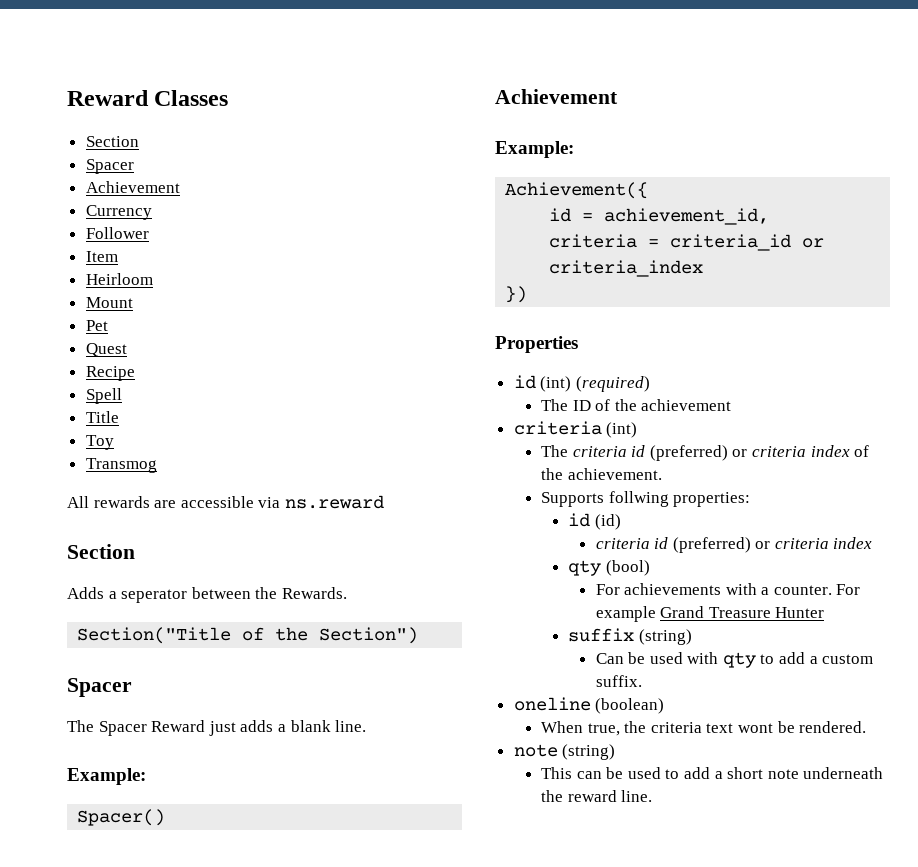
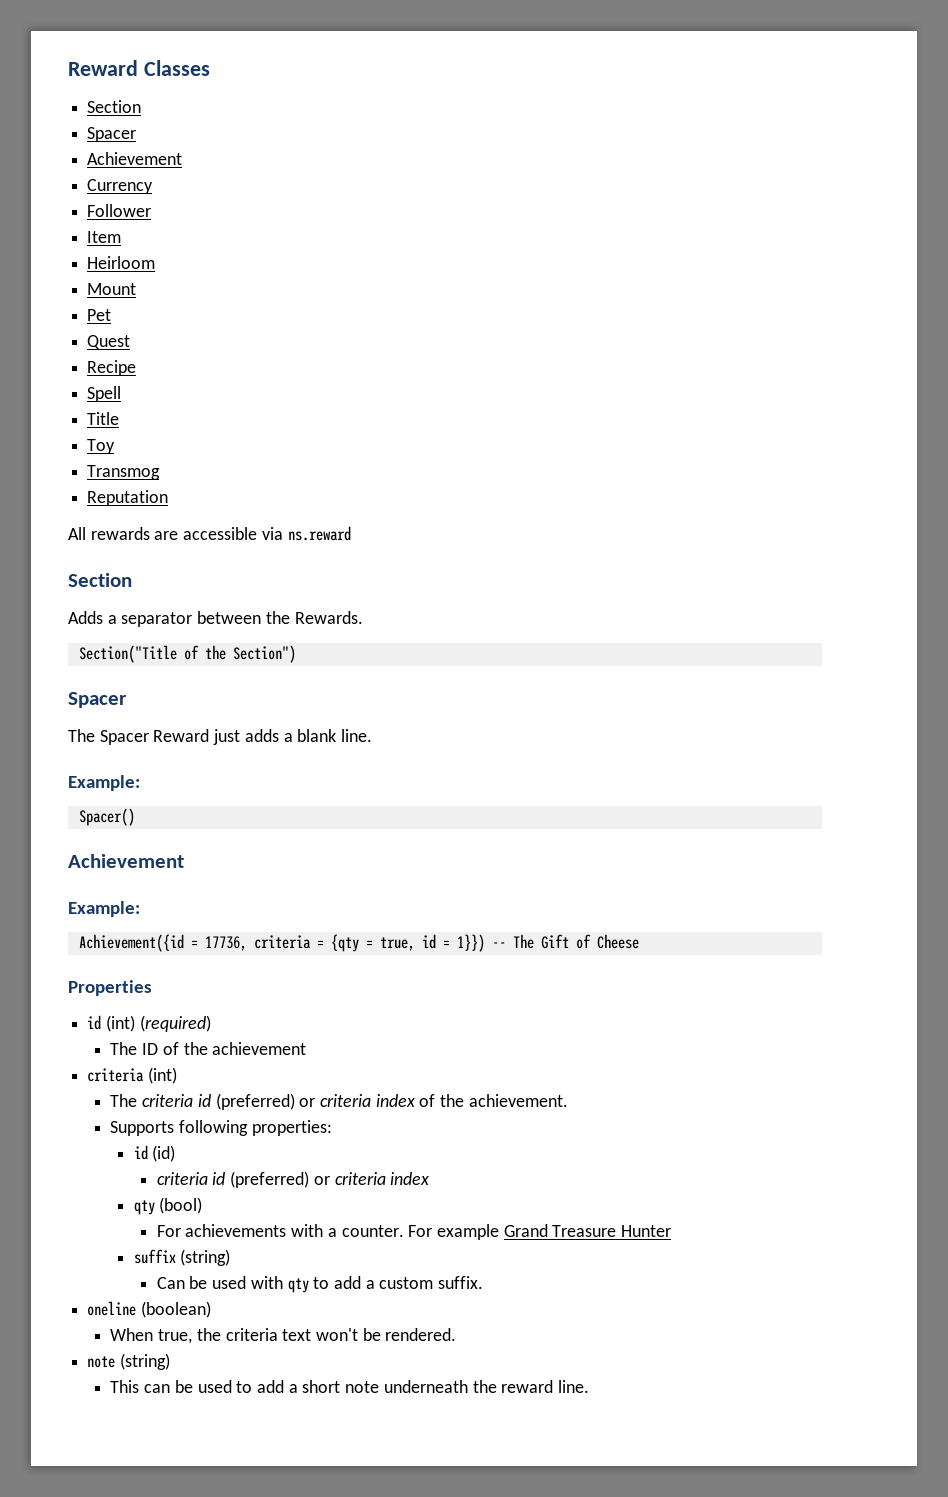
(157, 465) none -> [87,490,169,506] // Reputation
[121,589,188,603] seperator -> [121,612,193,627] separator
[505,182,649,199] [549,208,770,225] [549,234,825,251] [549,260,704,277] [505,286,528,303] Achievement({ // id = achievement_id, // criteria = criteria_id or criteria_index // }) -> [78,934,639,952] Achievement({id = 17736, criteria = {qty = true, id = 1}}) -- The Gift of Cheese
[608,491,669,507] follwing -> [179,1120,249,1136] following
[737,723,773,733] wont -> [316,1328,359,1341] won't

